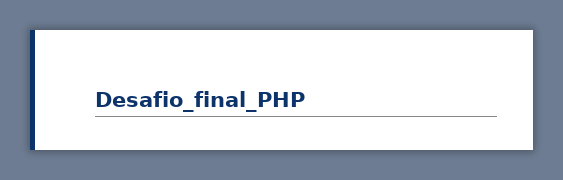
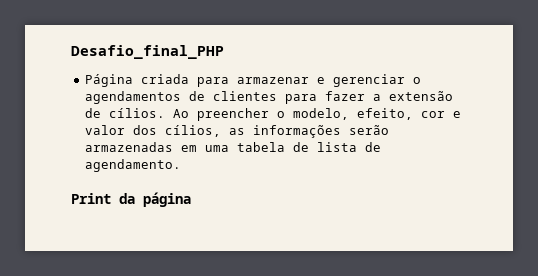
(305, 101) none -> [84,74,421,87] [84,91,453,104] [84,108,461,121] [84,125,389,138] [84,142,381,152] [84,159,181,172] [71,192,191,207] // Página criada para armazenar e gerenciar o agendamentos de clientes para fazer a extensão de cílios. Ao preencher o modelo, efeito, cor e valor dos cílios, as informações serão armazenadas em uma tabela de lista de agendamento. // Print da página

